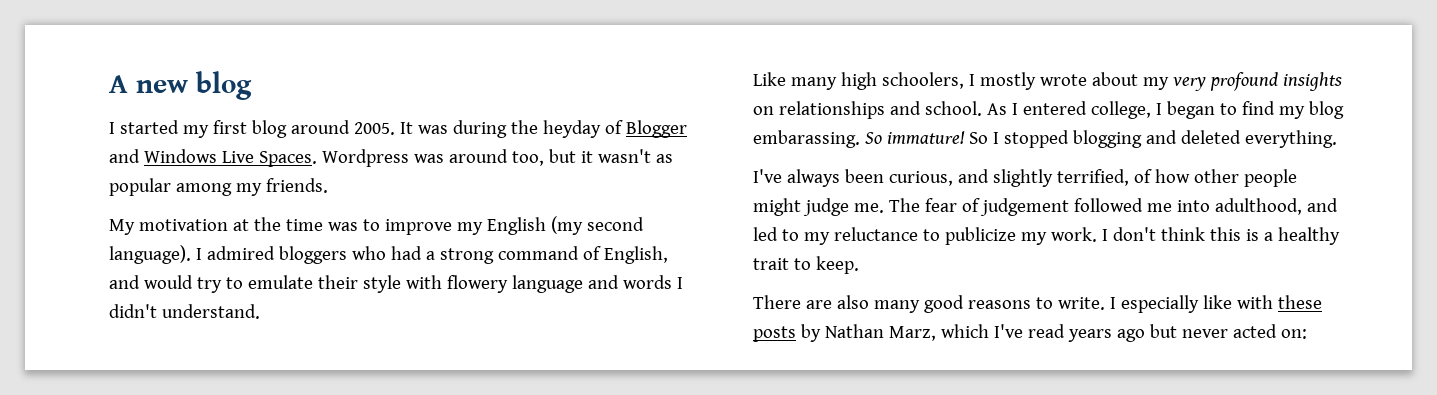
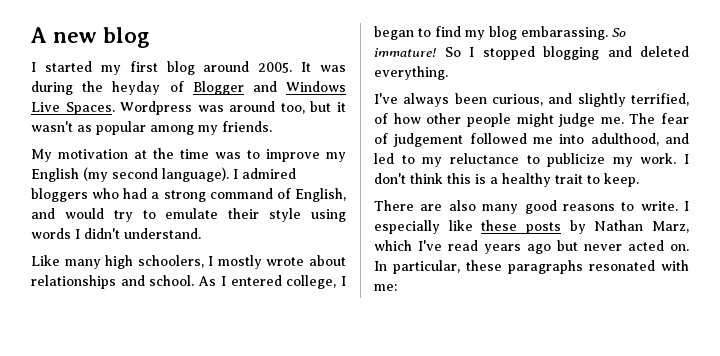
[405,275,619,293] with flowery language and -> [311,209,346,222] using
[1142,72,1342,91] [753,106,774,115] my very profound insights on -> (346, 260) none
[1236,295,1273,309] with -> (473, 225) none
[1280,329,1307,339] on: -> [670,244,689,251] [374,260,689,274] [374,284,397,291] on. In particular, these paragraphs resonated with me:

